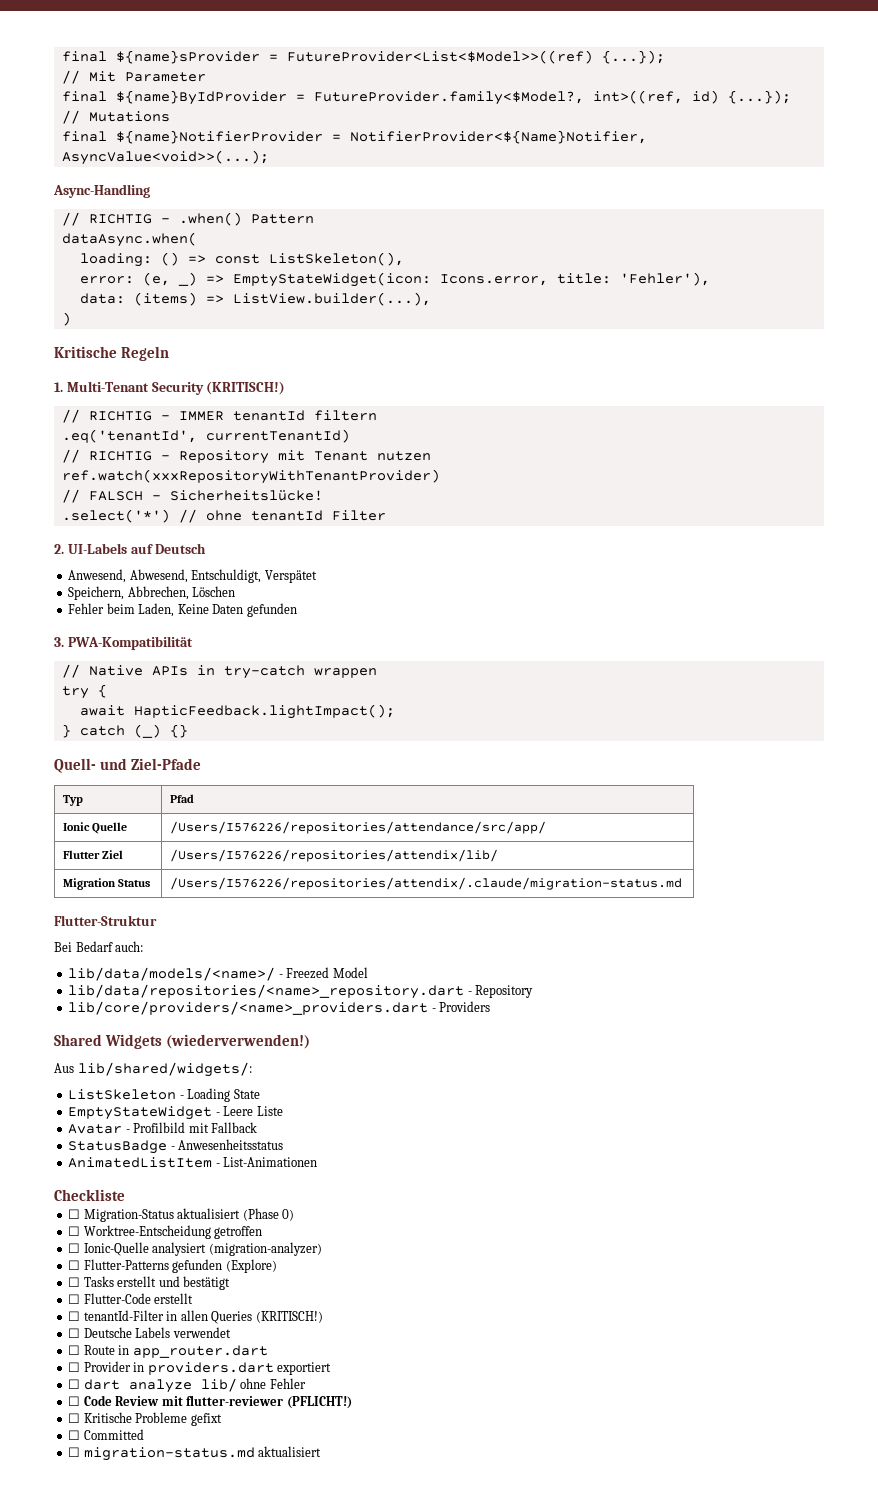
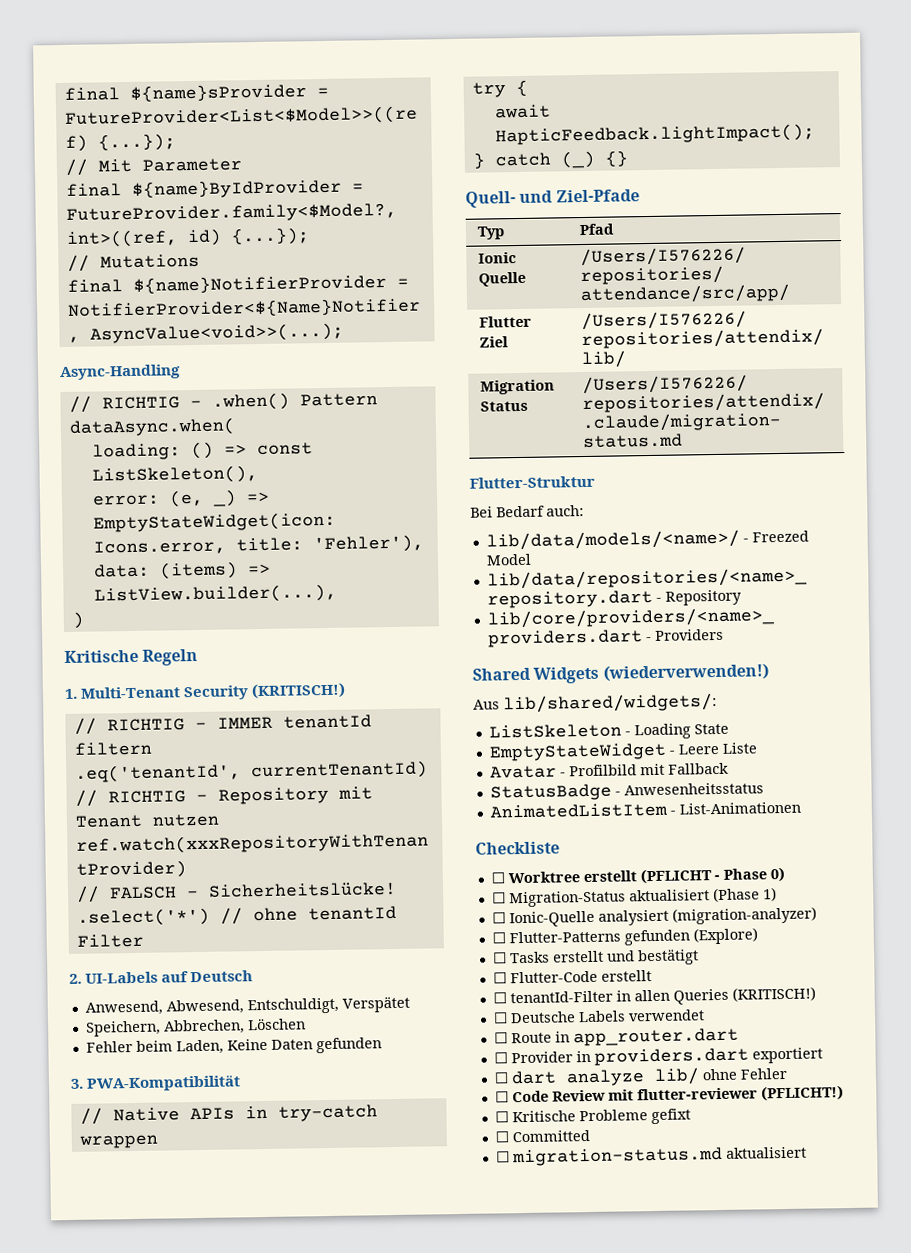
(125, 1195) none -> [490,866,785,885] // ☐ Worktree erstellt (PFLICHT - Phase 0)
[282,1209,295,1221] [68,1225,263,1239] 0) // ☐ Worktree-Entscheidung getroffen -> [762,887,777,902] 1)

